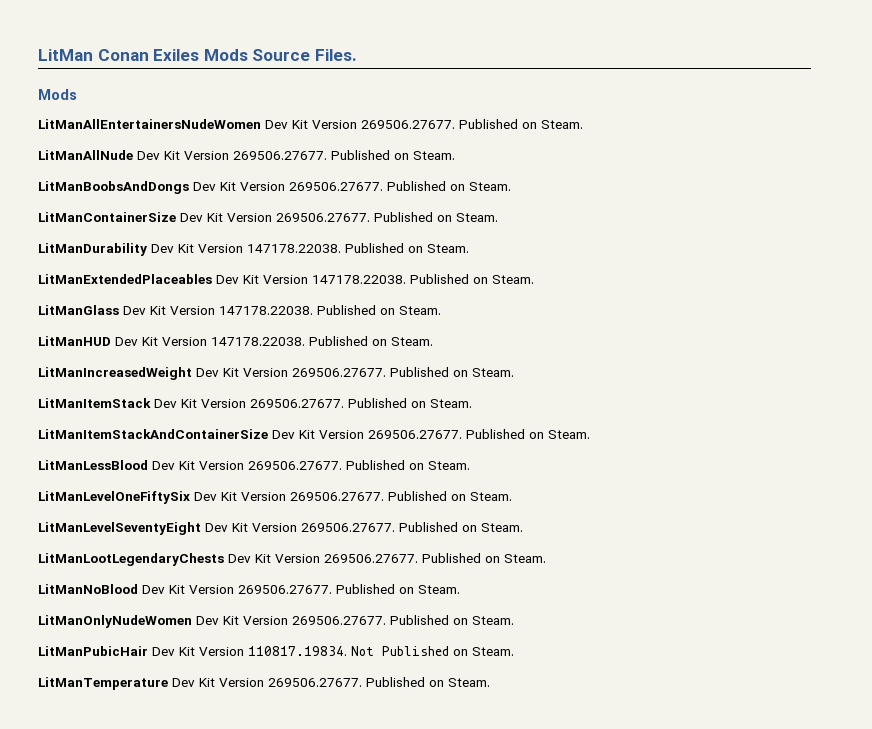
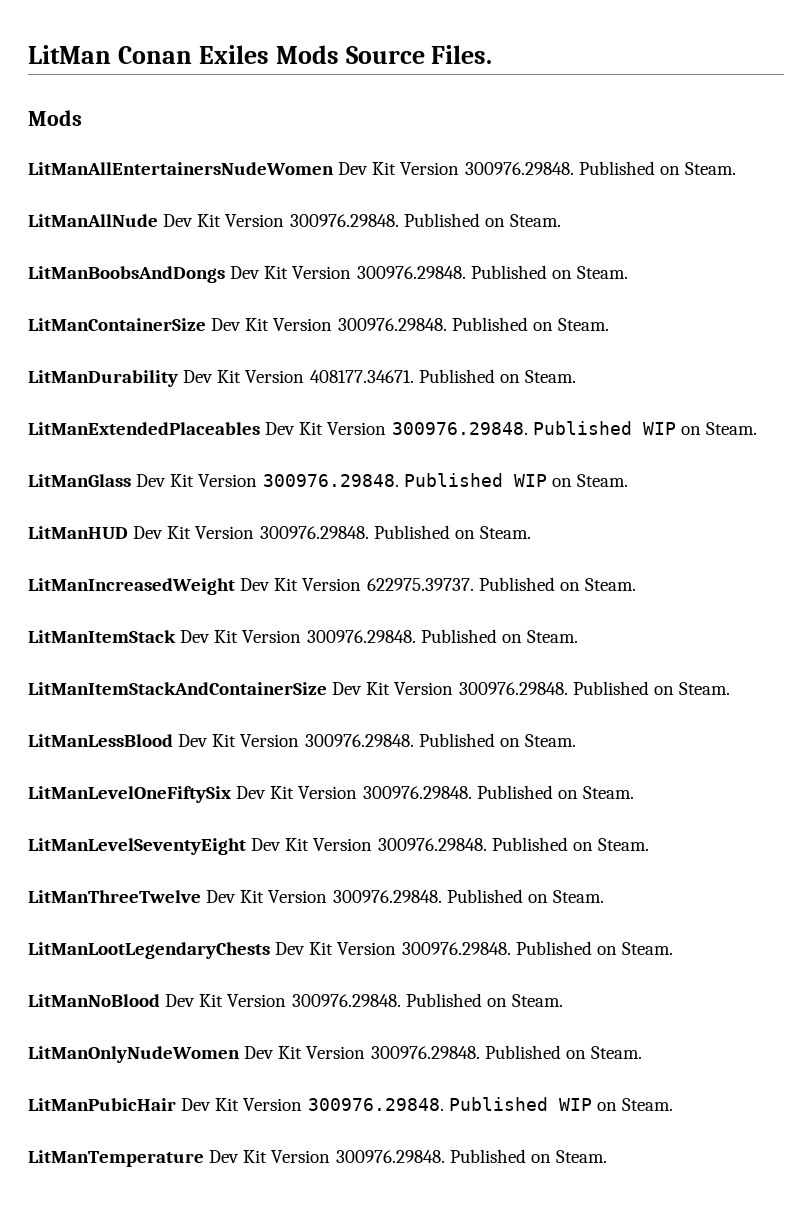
[361,120,455,129] 269506.27677. -> [464,162,574,175] 300976.29848.
[233,151,327,160] 269506.27677. -> [289,214,399,227] 300976.29848.
[289,182,383,191] 269506.27677. -> [356,266,466,279] 300976.29848.
[276,213,370,222] 269506.27677. -> [337,318,447,331] 300976.29848.
[247,244,341,253] 147178.22038. -> [309,370,414,383] 408177.34671.
[312,274,469,284] 147178.22038. Published -> [391,421,676,435] 300976.29848. Published WIP
[219,305,376,315] 147178.22038. Published -> [262,473,547,487] 300976.29848. Published WIP
[211,337,305,346] 147178.22038. -> [259,526,369,539] 300976.29848.
[292,368,386,377] 269506.27677. -> [366,578,474,591] 622975.39737.
[250,399,344,408] 269506.27677. -> [306,630,416,643] 300976.29848.
[368,430,462,439] 269506.27677. -> [458,682,568,695] 300976.29848.
[248,461,342,470] 269506.27677. -> [304,734,414,747] 300976.29848.
[290,492,384,501] 269506.27677. -> [362,786,472,799] 300976.29848.
[301,523,395,532] 269506.27677. -> [377,837,649,851] [28,890,442,903] 300976.29848. Published on Steam. // LitManThreeTwelve Dev Kit Version 300976.29848.
[324,554,418,563] 269506.27677. -> [401,942,511,955] 300976.29848.
[238,585,332,594] 269506.27677. -> [291,994,401,1007] 300976.29848.
[292,616,386,625] 269506.27677. -> [370,1046,480,1059] 300976.29848.
[248,646,449,656] 110817.19834. Not Published -> [307,1097,592,1111] 300976.29848. Published WIP
[268,678,362,687] 269506.27677. -> [335,1150,445,1163] 300976.29848.

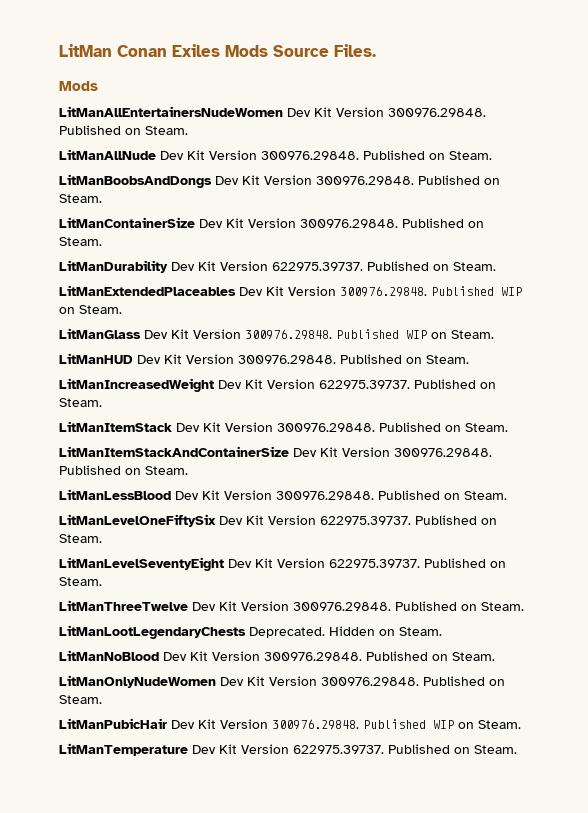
[309,370,414,383] 408177.34671. -> [272,262,363,271] 622975.39737.
[362,786,472,799] 300976.29848. -> [320,516,411,525] 622975.39737.
[377,838,487,851] 300976.29848. -> [329,559,420,568] 622975.39737.
[275,941,592,955] Dev Kit Version 300976.29848. Published -> [249,626,375,638] Deprecated. Hidden
[335,1150,445,1163] 300976.29848. -> [293,745,384,754] 622975.39737.

